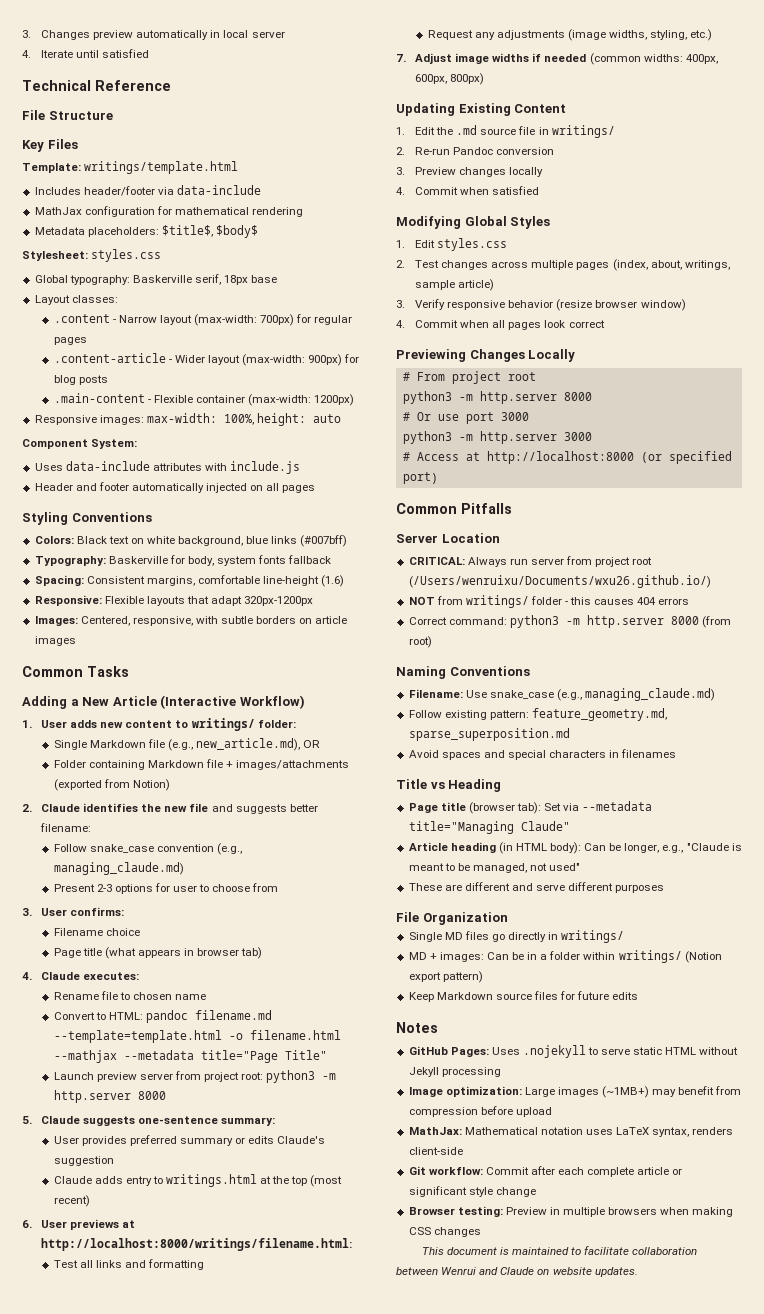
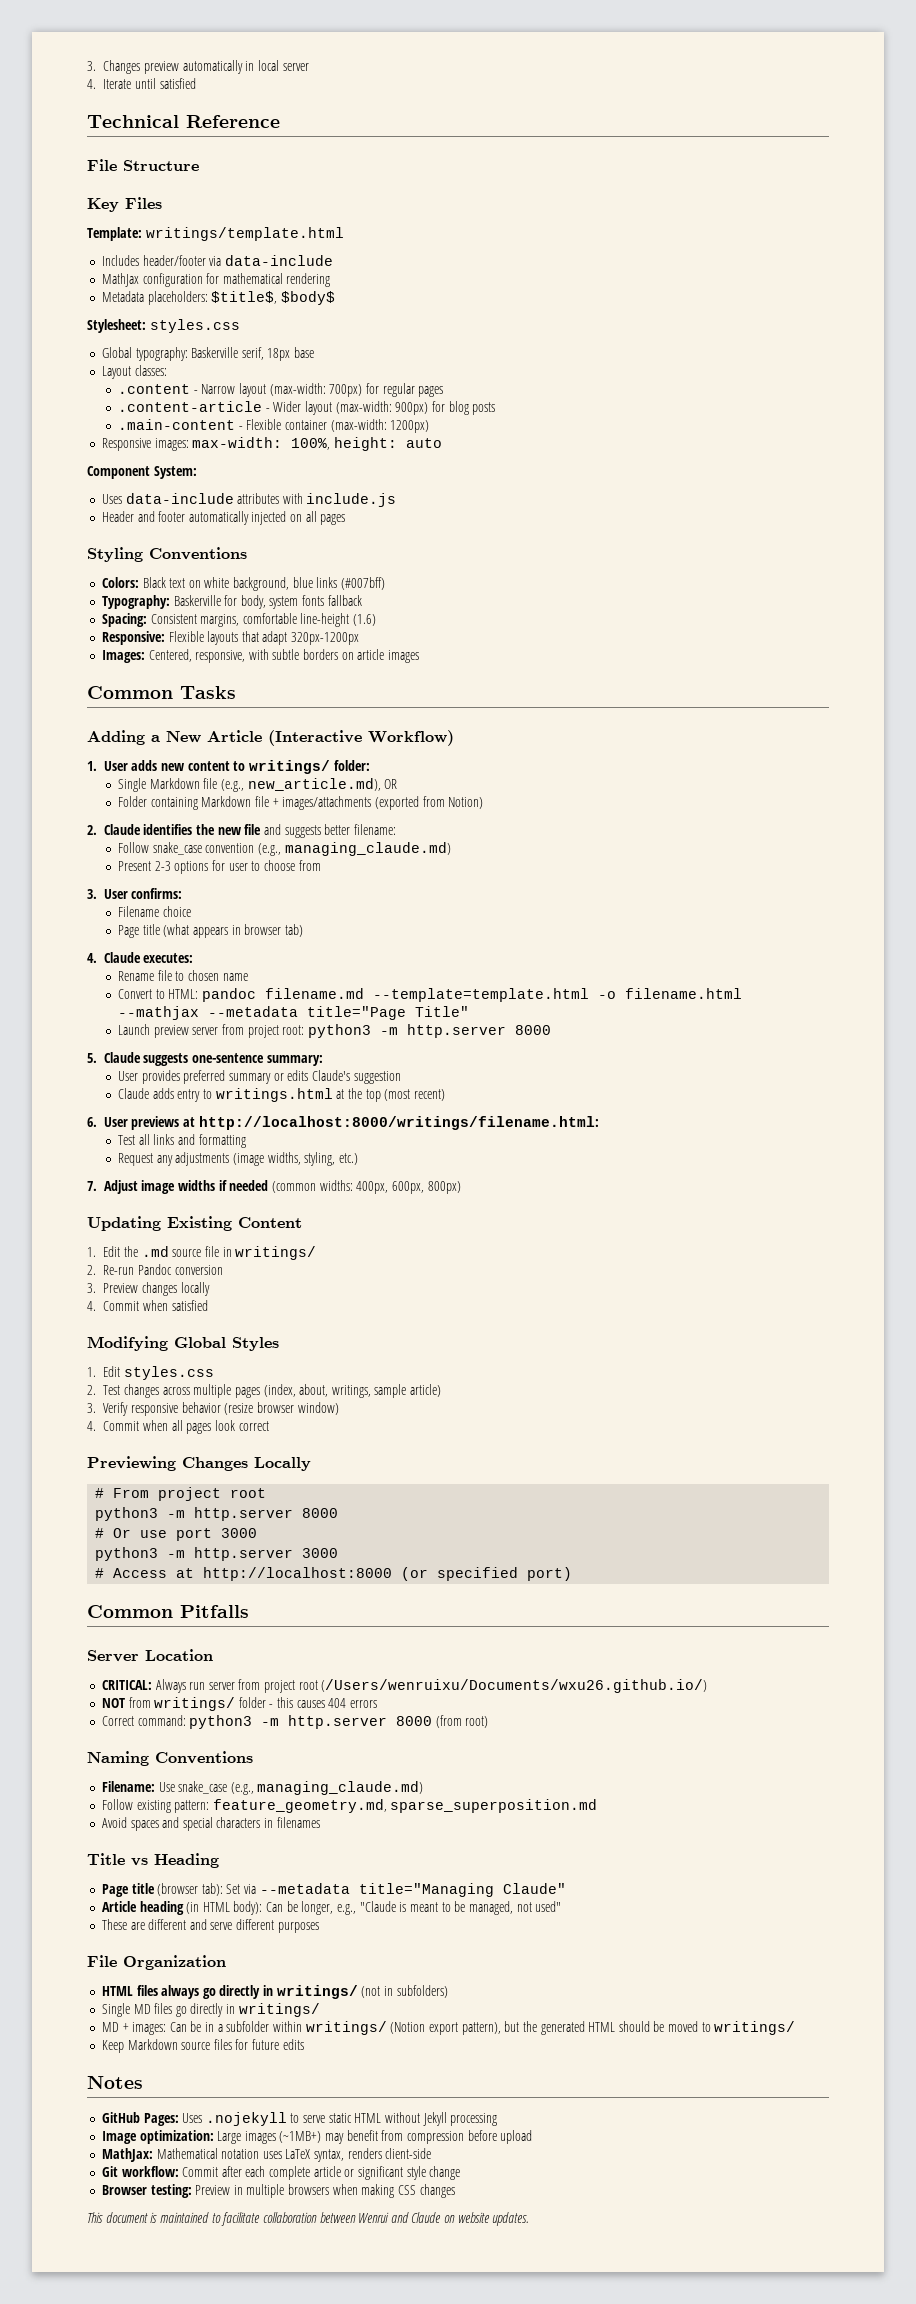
(508, 918) none -> [101,1985,448,1999] // HTML files always go directly in writings/ (not in subfolders)
[549,951,581,960] folder -> [226,2021,270,2032] subfolder
[442,971,483,983] pattern) -> [461,2021,796,2035] pattern), but the generated HTML should be moved to writings/

